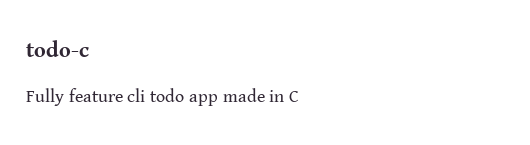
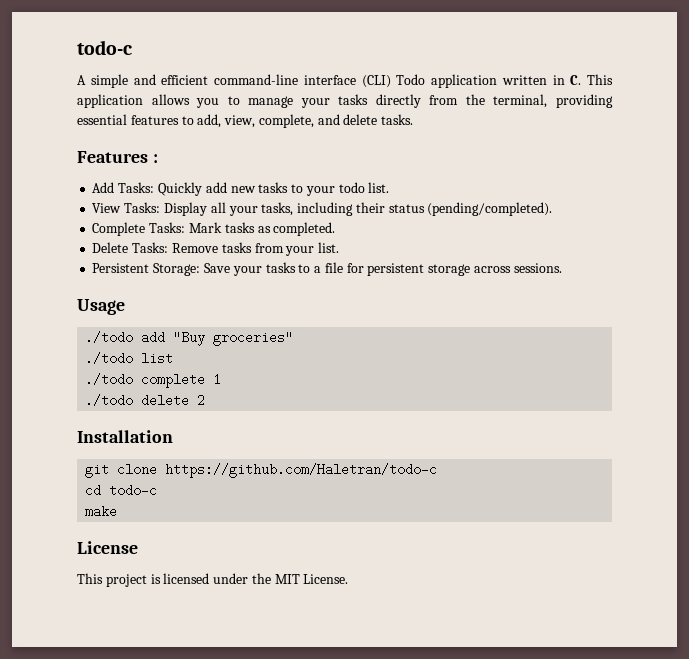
[26,40,89,57] [26,88,300,106] todo-c // Fully feature cli todo app made in C -> [77,40,132,55] [77,74,613,88] [77,94,613,108] [77,114,414,128] [77,151,158,163] [92,182,390,196] [92,202,553,216] [92,222,336,236] [92,242,340,256] [92,262,562,276] [77,299,125,315] [85,331,294,346] [85,352,174,365] [85,373,222,388] [85,394,206,407] [77,430,173,443] [85,463,438,478] [85,484,158,497] [85,505,118,518] [77,541,138,554] [77,573,349,587] todo-c // A simple and efficient command-line interface (CLI) Todo application written in C. This application allows you to manage your tasks directly from the terminal, providing essential features to add, view, complete, and delete tasks. // Features : // Add Tasks: Quickly add new tasks to your todo list. // View Tasks: Display all your tasks, including their status (pending/completed). // Complete Tasks: Mark tasks as completed. // Delete Tasks: Remove tasks from your list. // Persistent Storage: Save your tasks to a file for persistent storage across sessions. // Usage // ./todo add "Buy groceries" // ./todo list // ./todo complete 1 // ./todo delete 2 // Installation // git clone https://github.com/Haletran/todo-c // cd todo-c // make // License // This project is licensed under the MIT License.

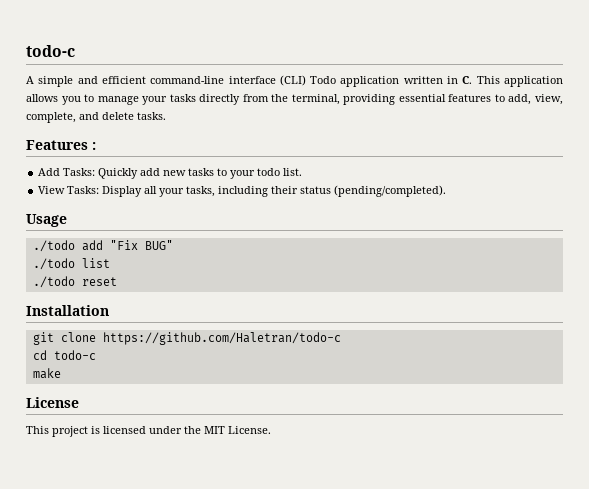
[92,222,336,236] [92,242,340,256] [92,262,562,276] // Complete Tasks: Mark tasks as completed. // Delete Tasks: Remove tasks from your list. // Persistent Storage: Save your tasks to a file for persistent storage across sessions. -> (447, 191) none
[173,331,294,346] "Buy groceries" -> [109,240,173,250] "Fix BUG"
[141,373,222,388] [85,394,206,407] complete 1 // ./todo delete 2 -> [81,277,117,286] reset

